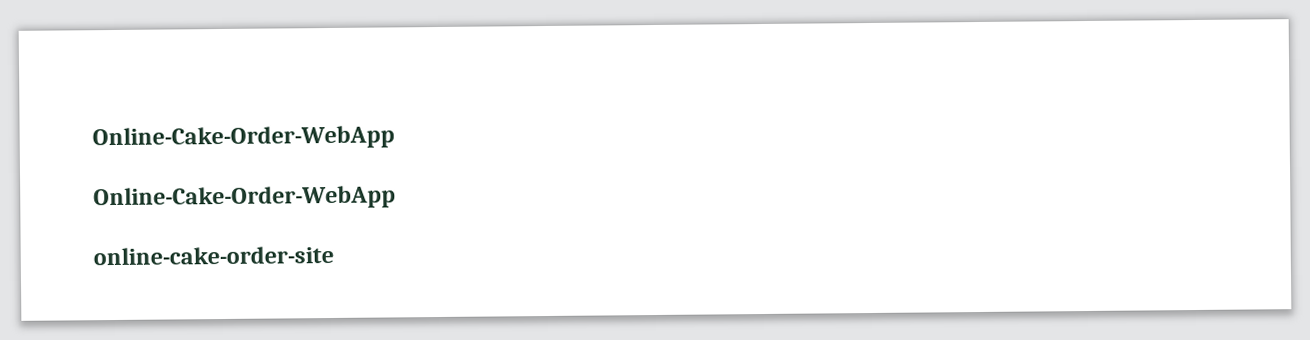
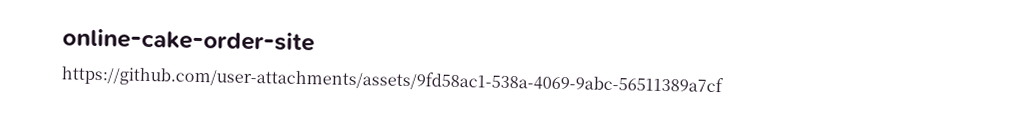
[92,125,395,151] [93,185,396,211] [93,245,334,266] Online-Cake-Order-WebApp // Online-Cake-Order-WebApp // online-cake-order-site -> [62,28,315,52] [61,65,724,97] online-cake-order-site // https://github.com/user-attachments/assets/9fd58ac1-538a-4069-9abc-56511389a7cf

